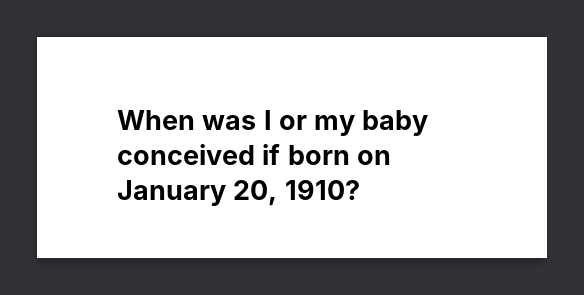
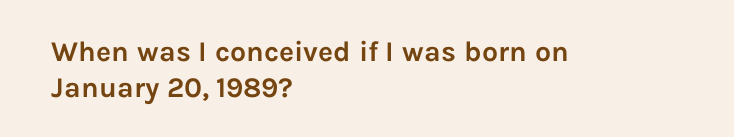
[278,110,429,136] [117,144,281,165] or my baby conceived if -> [215,40,457,62] conceived if I was
[284,179,360,200] 1910? -> [216,78,294,98] 1989?

